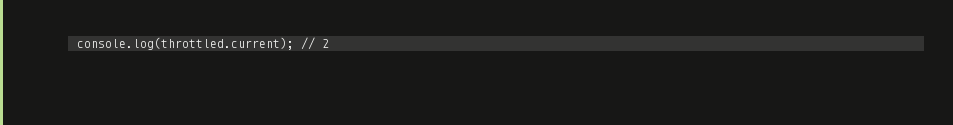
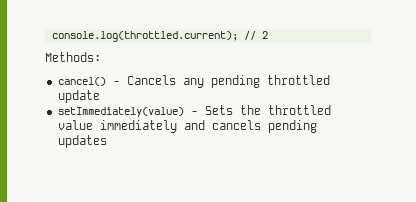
(330, 43) none -> [45,52,101,62] [57,75,330,88] [57,90,100,103] [57,105,331,117] [57,120,317,133] [57,135,107,148] // Methods: // cancel() - Cancels any pending throttled update // setImmediately(value) - Sets the throttled value immediately and cancels pending updates

